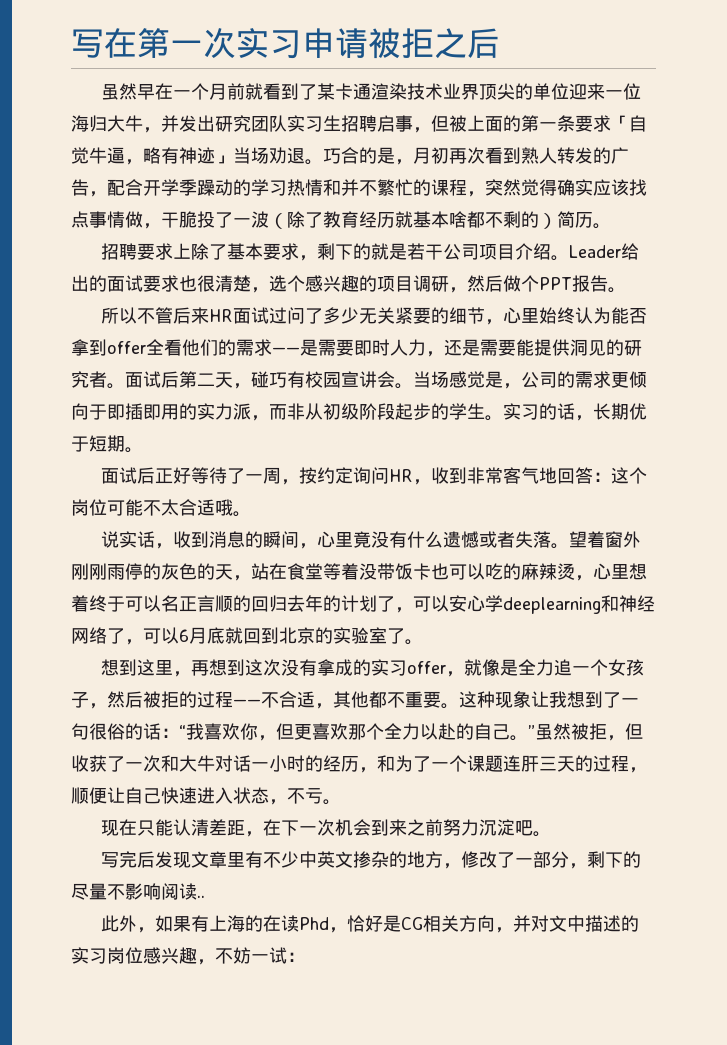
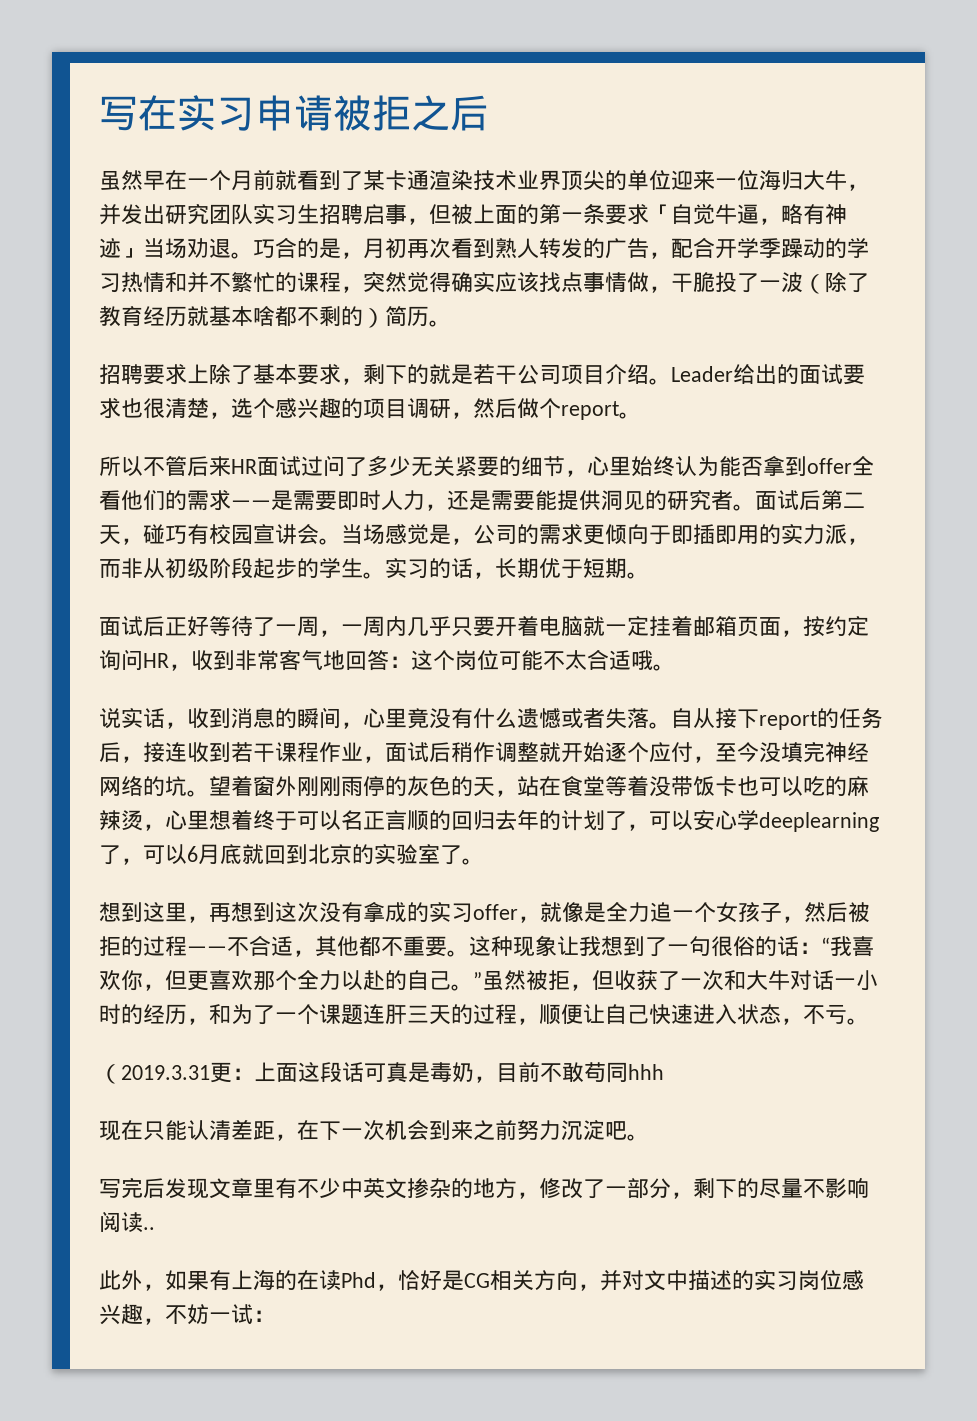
[137,28,236,58] 第一次 -> (177, 113) none
[539,275,608,292] PPT报告 -> [561,401,619,420] report
(299, 482) none -> [341,616,803,637] 一周内几乎只要开着电脑就一定挂着邮箱页面，
(569, 546) none -> [671,708,883,730] [99,741,869,763] [99,776,209,797] 自从接下report的任务后，接连收到若干课程作业，面试后稍作调整就开始逐个应付，至今没填完神经网络的坑。
[601,595,655,612] [71,627,107,644] 和神经网络 -> (879, 822) none
(341, 802) none -> [99,1061,664,1084] // （2019.3.31更：上面这段话可真是毒奶，目前不敢苟同hhh

